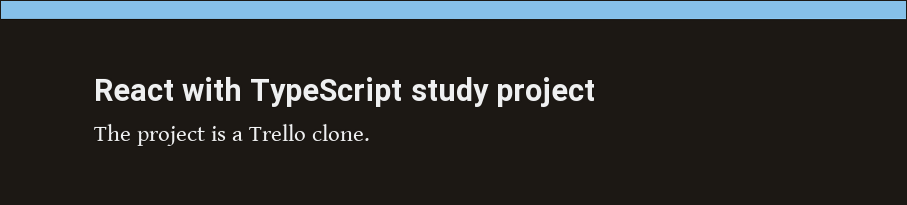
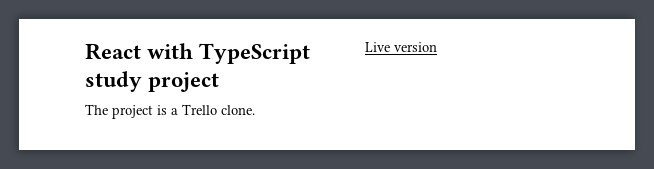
(371, 132) none -> [365,42,437,52] // Live version

